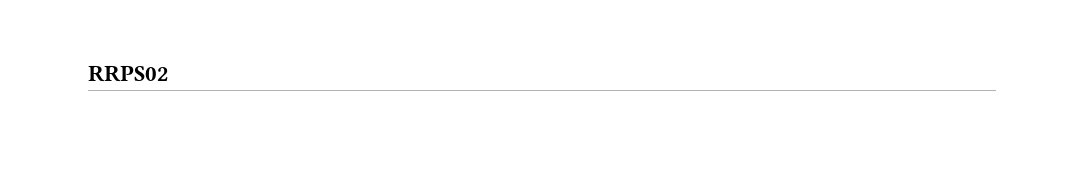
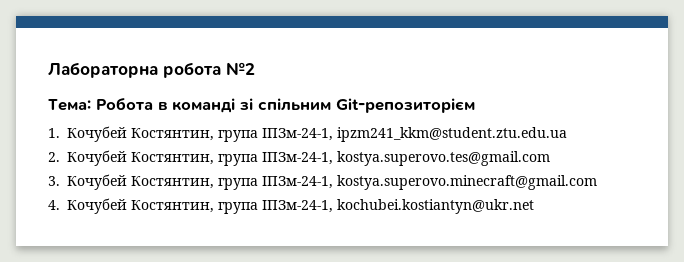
[88,65,169,82] RRPS02 -> [48,62,255,78] [48,98,475,113] [48,126,567,142] [48,150,550,166] [48,174,597,190] [48,198,534,214] Лабораторна робота №2 // Тема: Робота в команді зі спільним Git-репозиторієм // 1. Кочубей Костянтин, група ІПЗм-24-1, ipzm241_kkm@student.ztu.edu.ua // 2. Кочубей Костянтин, група ІПЗм-24-1, kostya.superovo.tes@gmail.com // 3. Кочубей Костянтин, група ІПЗм-24-1, kostya.superovo.minecraft@gmail.com // 4. Кочубей Костянтин, група ІПЗм-24-1, kochubei.kostiantyn@ukr.net

